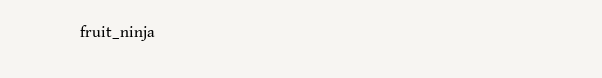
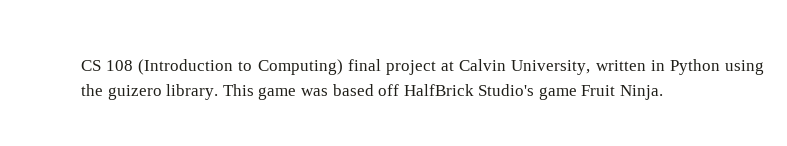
[80,25,155,41] fruit_ninja -> [81,59,764,75] [81,84,664,100] CS 108 (Introduction to Computing) final project at Calvin University, written in Python using the guizero library. This game was based off HalfBrick Studio's game Fruit Ninja.

